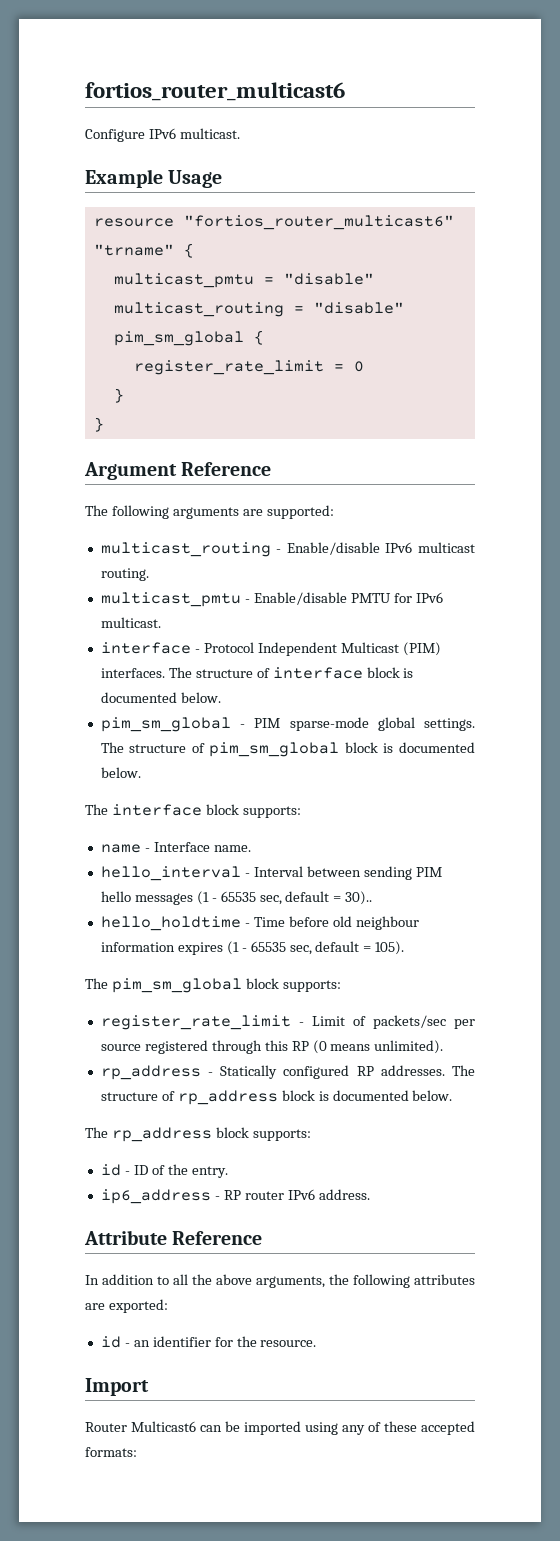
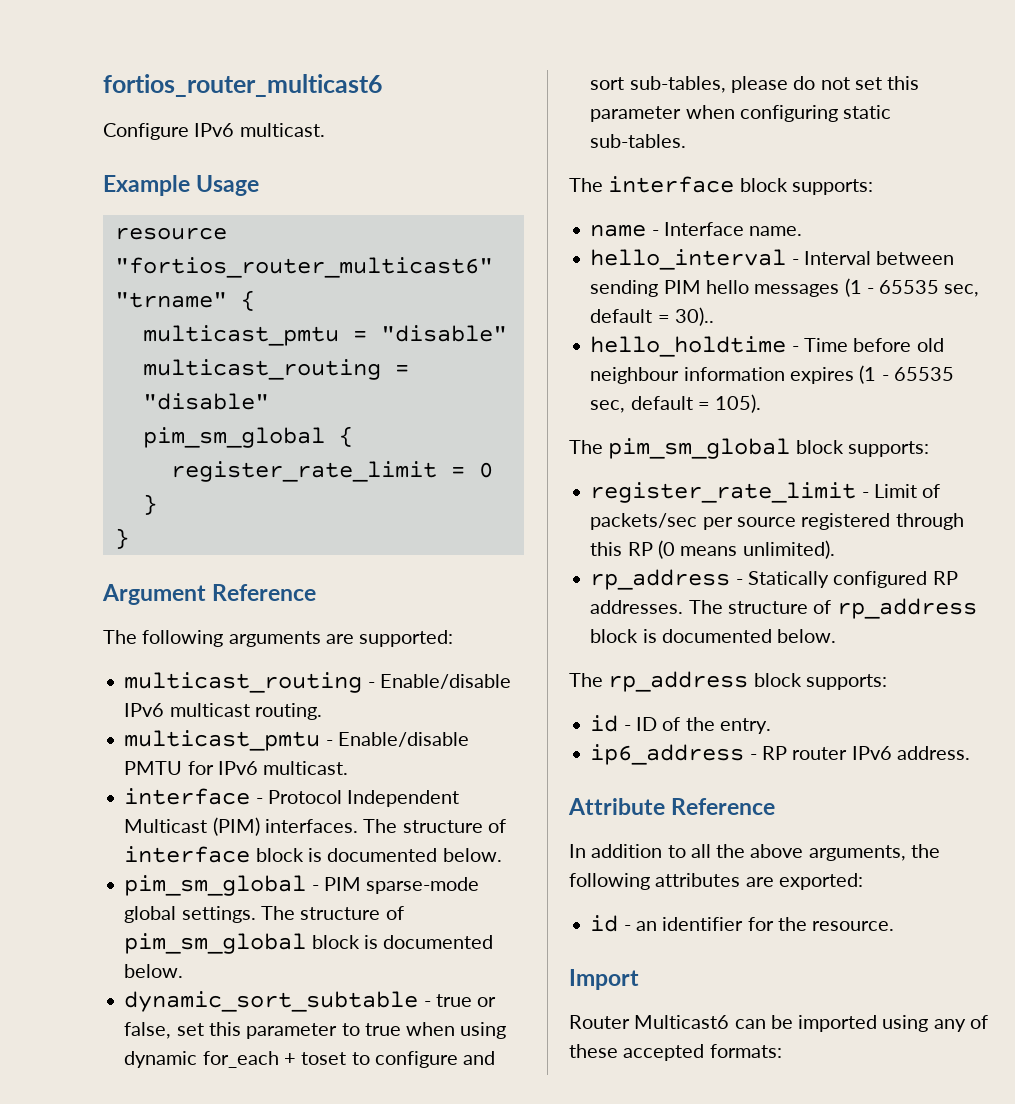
(141, 772) none -> [124,991,497,1012] [124,1022,507,1039] [124,1051,496,1068] [590,76,920,93] [590,105,892,122] [590,134,687,148] // dynamic_sort_subtable - true or false, set this parameter to true when using dynamic for_each + toset to configure and sort sub-tables, please do not set this parameter when configuring static sub-tables.

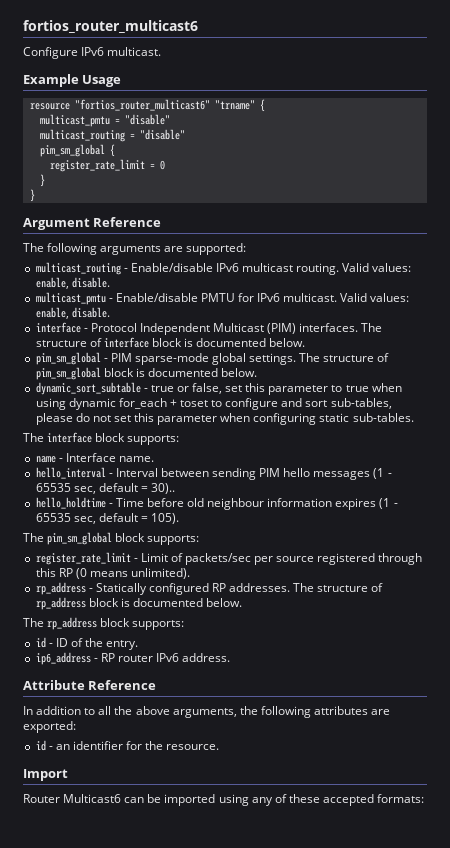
(322, 711) none -> [342,263,412,272] [35,277,110,289] Valid values: enable, disable.
(349, 768) none -> [340,293,410,302] [35,307,110,319] Valid values: enable, disable.

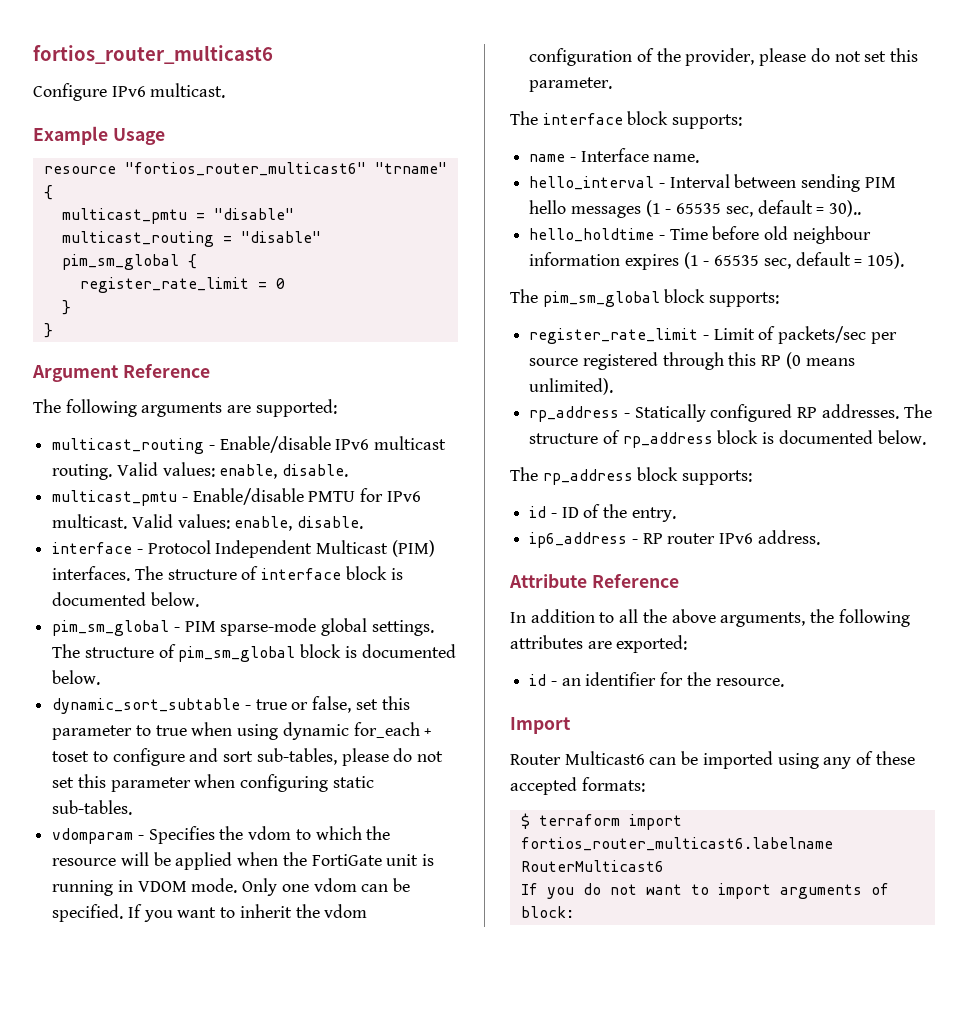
(414, 417) none -> [52,826,391,844] [52,852,435,870] [52,878,411,896] [52,904,368,922] [529,48,919,66] [529,77,613,92] // vdomparam - Specifies the vdom to which the resource will be applied when the FortiGate unit is running in VDOM mode. Only one vdom can be specified. If you want to inherit the vdom configuration of the provider, please do not set this parameter.
(425, 798) none -> [520,813,682,830] [520,837,833,851] [520,860,664,872] [520,883,889,899] [520,906,574,918] // $ terraform import fortios_router_multicast6.labelname RouterMulticast6 // If you do not want to import arguments of block:

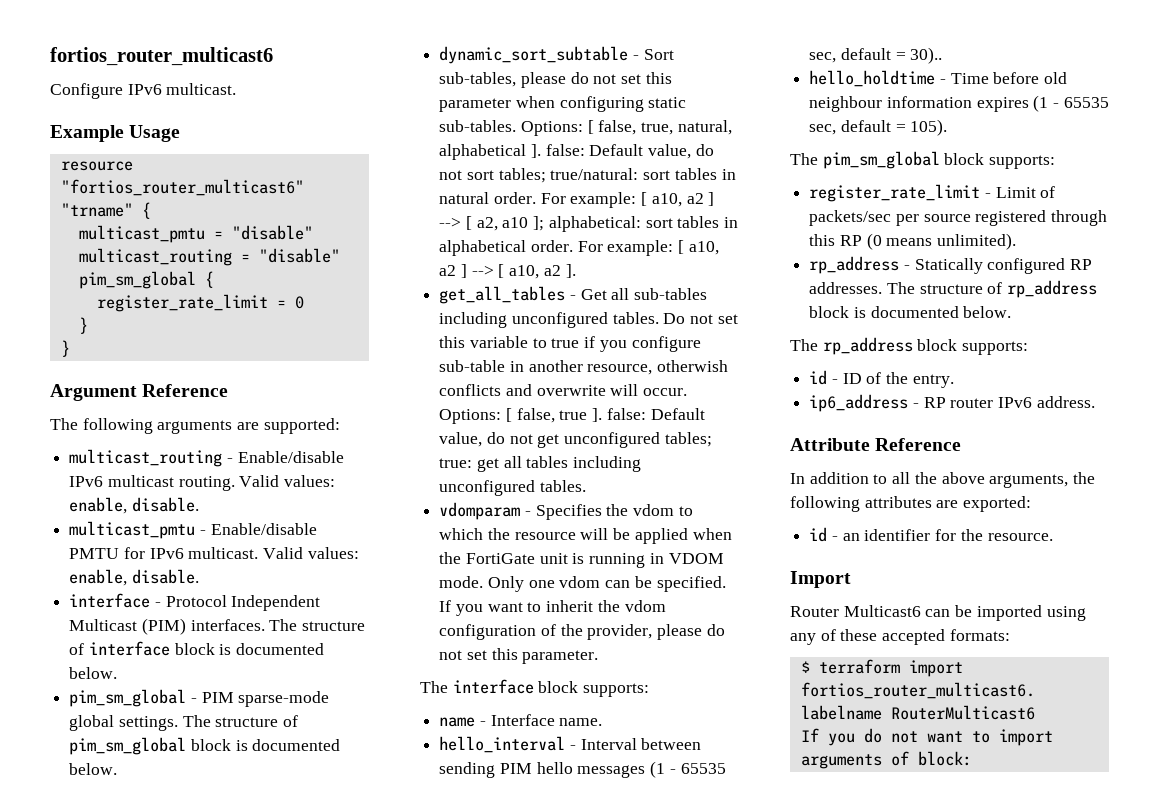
[255,696,410,713] [52,722,432,740] [52,748,254,766] true or false, set this parameter to true when using dynamic for_each + toset to configure and sort -> [643,49,674,60] Sort
(133, 807) none -> [520,120,732,136] [439,144,714,160] [439,168,736,183] [439,192,715,208] [439,216,739,232] [439,240,719,256] [439,264,576,279] [439,286,708,304] [439,312,738,328] [439,336,701,352] [439,360,729,375] [439,384,688,396] [439,408,705,424] [439,432,712,448] [439,456,642,472] [439,480,586,496] Options: [ false, true, natural, alphabetical ]. false: Default value, do not sort tables; true/natural: sort tables in natural order. For example: [ a10, a2 ] --> [ a2, a10 ]; alphabetical: sort tables in alphabetical order. For example: [ a10, a2 ] --> [ a10, a2 ]. // get_all_tables - Get all sub-tables including unconfigured tables. Do not set this variable to true if you configure sub-table in another resource, otherwish conflicts and overwrite will occur. Options: [ false, true ]. false: Default value, do not get unconfigured tables; true: get all tables including unconfigured tables.

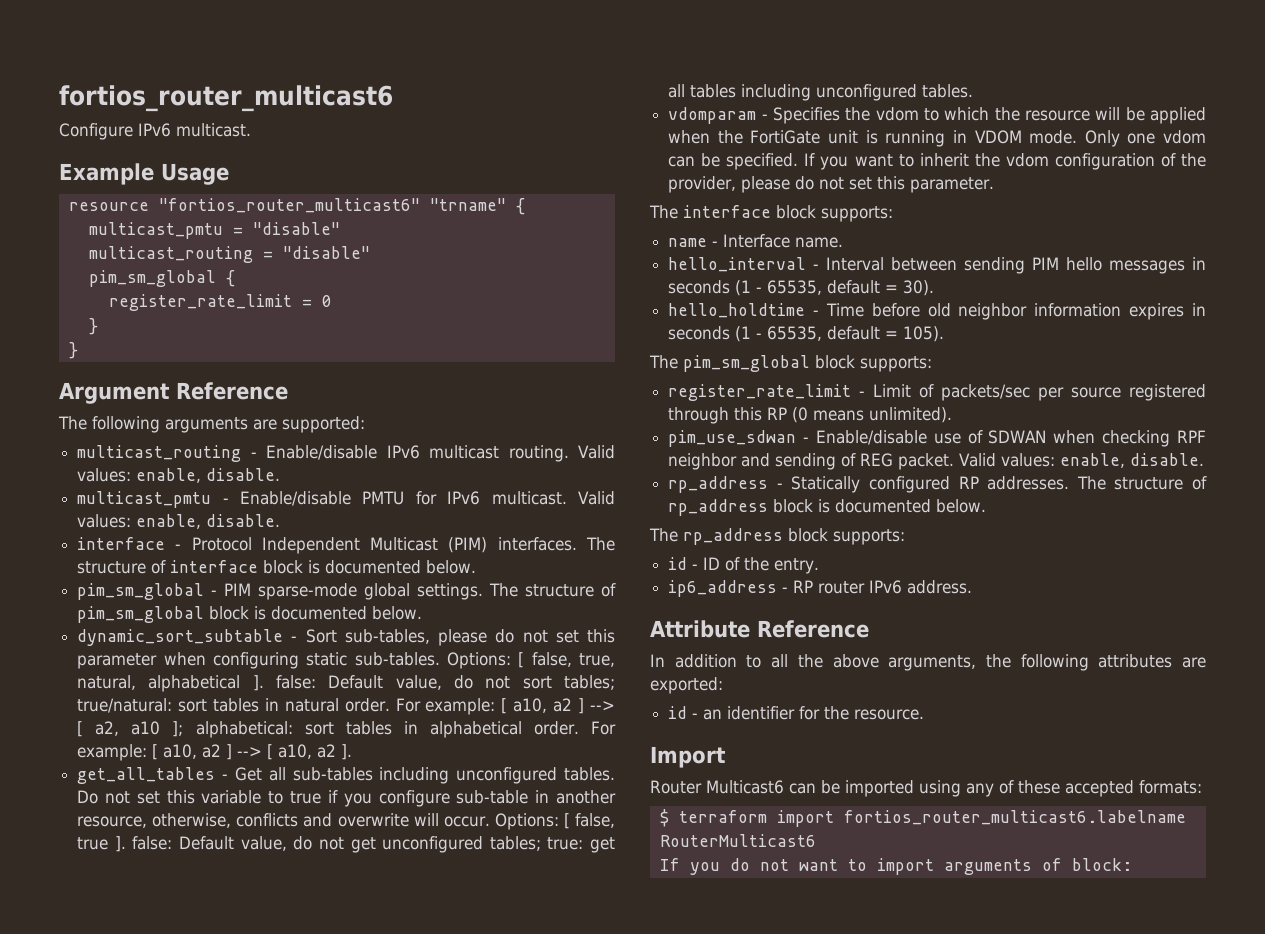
[657,360,729,372] otherwish -> [152,813,232,828] otherwise,
[650,761,726,778] [809,47,943,64] (1 - 65535 sec, default = 30).. -> [1192,257,1206,270] [668,280,935,296] in seconds (1 - 65535, default = 30).
[809,96,883,112] neighbour -> [958,303,1028,320] neighbor
[1033,95,1109,112] [809,124,837,135] (1 - 65535 sec, -> [1192,303,1206,316] [668,326,823,342] in seconds (1 - 65535,
(1017, 241) none -> [668,430,1206,447] [668,453,1205,470] // pim_use_sdwan - Enable/disable use of SDWAN when checking RPF neighbor and sending of REG packet. Valid values: enable, disable.

